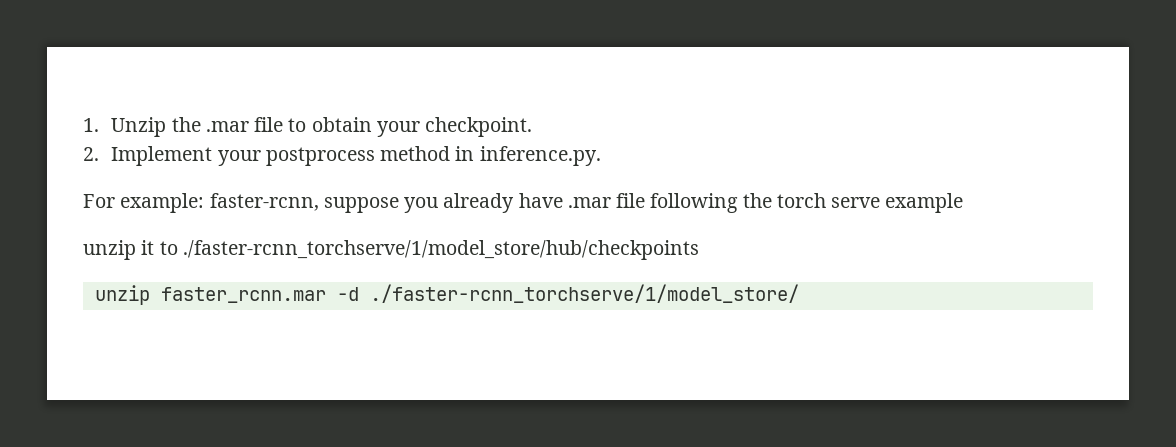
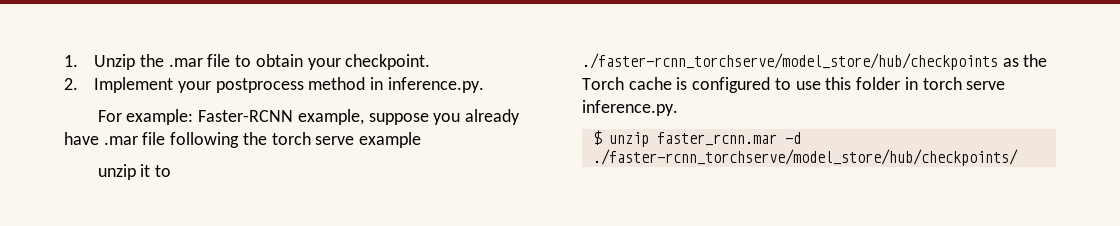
[209,193,319,211] faster-rcnn, -> [198,109,364,125] Faster-RCNN example,
[182,240,699,260] ./faster-rcnn_torchserve/1/model_store/hub/checkpoints // -> [582,53,1048,70] [582,77,1006,93] [582,100,678,116] [592,130,602,145] ./faster-rcnn_torchserve/model_store/hub/checkpoints as the Torch cache is configured to use this folder in torch serve inference.py. // $
[369,284,799,303] ./faster-rcnn_torchserve/1/model_store/ -> [592,149,1018,166] ./faster-rcnn_torchserve/model_store/hub/checkpoints/

